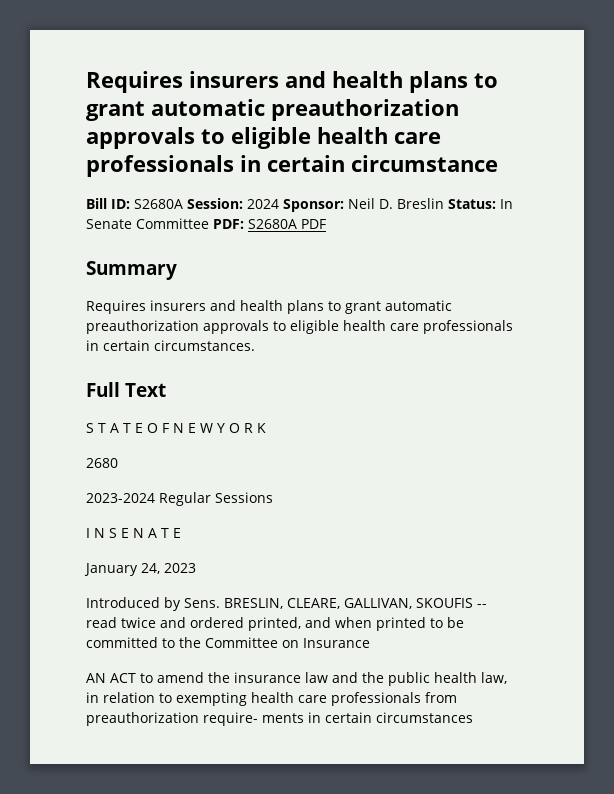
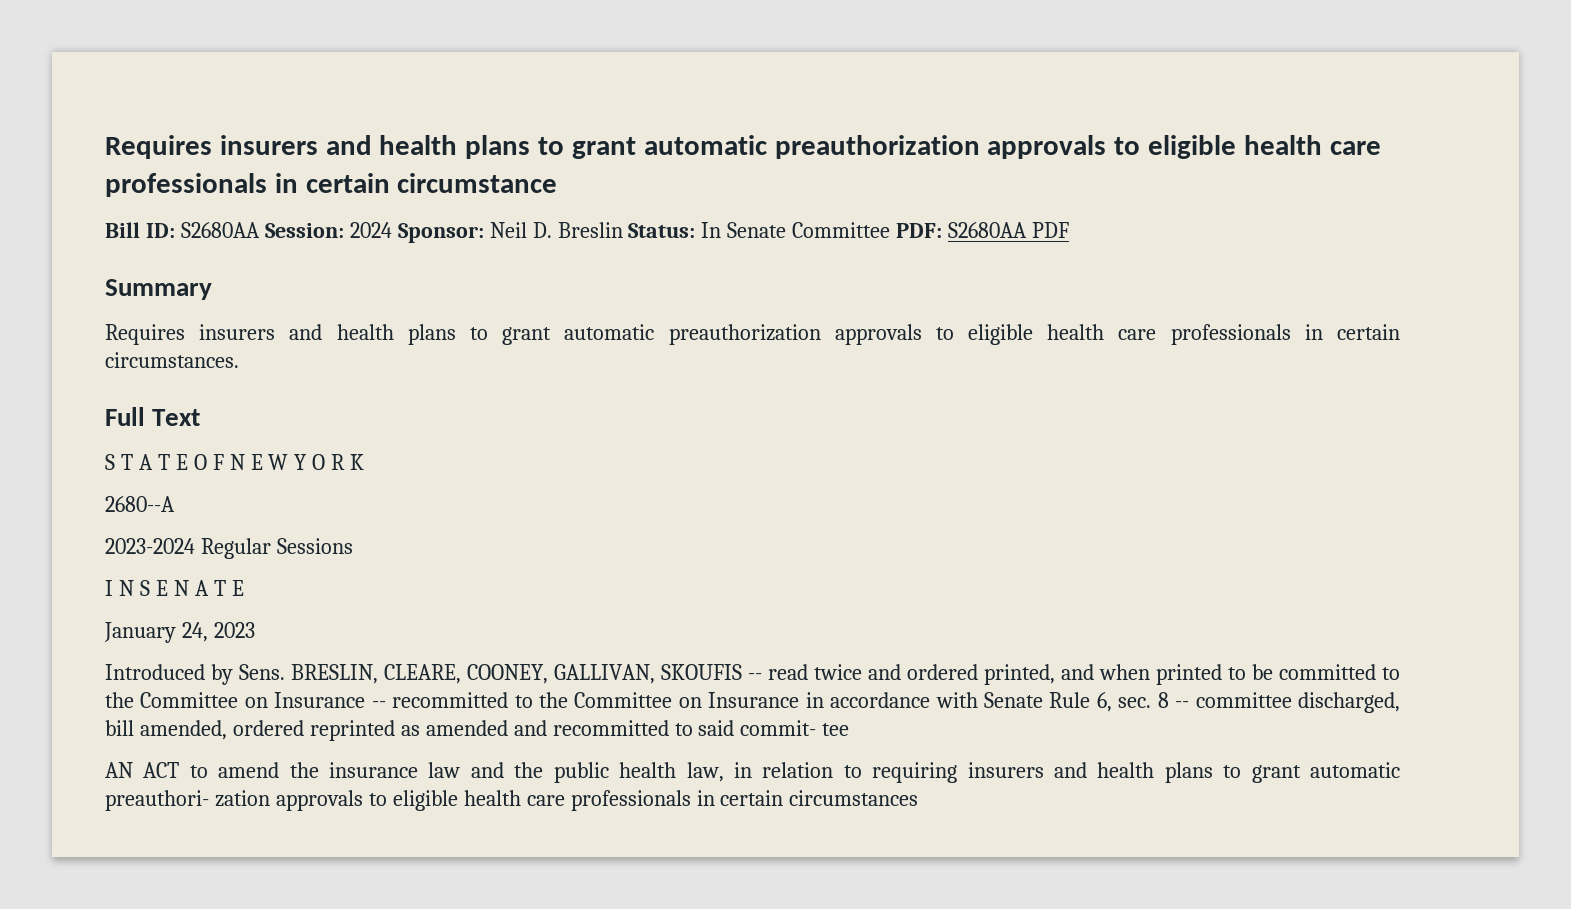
[134,199,183,209] S2680A -> [180,222,260,238] S2680AA
[248,219,297,229] S2680A -> [948,222,1028,238] S2680AA
[86,458,118,468] 2680 -> [105,496,175,512] 2680--A
(340, 603) none -> [467,664,548,684] COONEY,
(370, 643) none -> [371,692,1400,713] [105,720,850,741] -- recommitted to the Committee on Insurance in accordance with Senate Rule 6, sec. 8 -- committee discharged, bill amended, ordered reprinted as amended and recommitted to said commit- tee
[176,692,457,706] [86,712,304,726] exempting health care professionals from preauthorization require- ments -> [872,762,1400,783] [105,790,691,811] requiring insurers and health plans to grant automatic preauthori- zation approvals to eligible health care professionals

